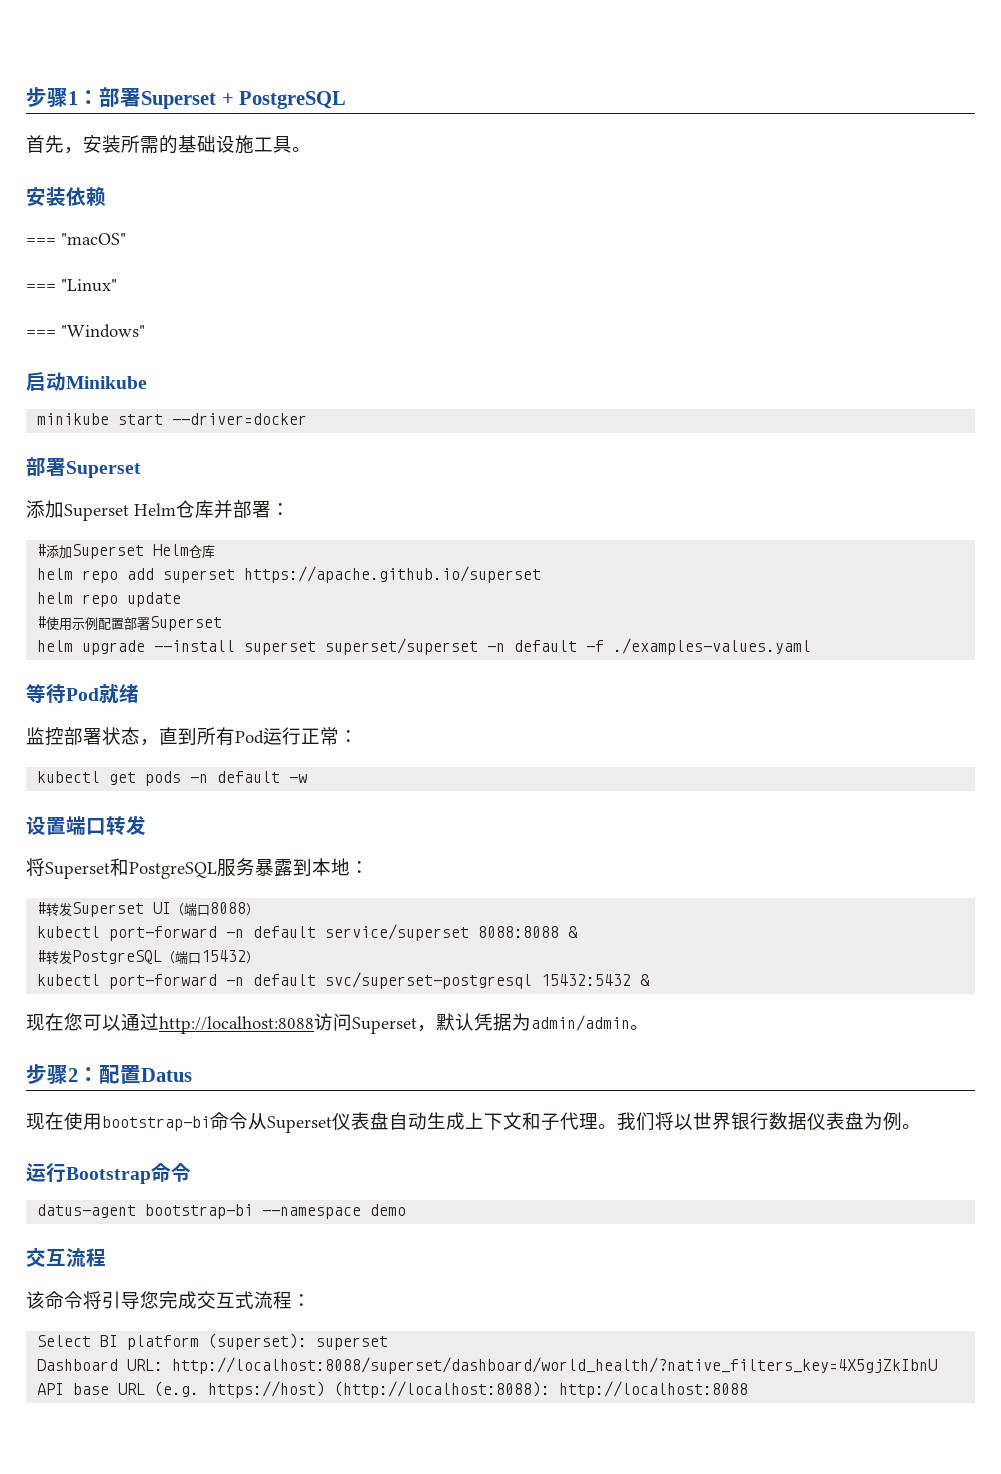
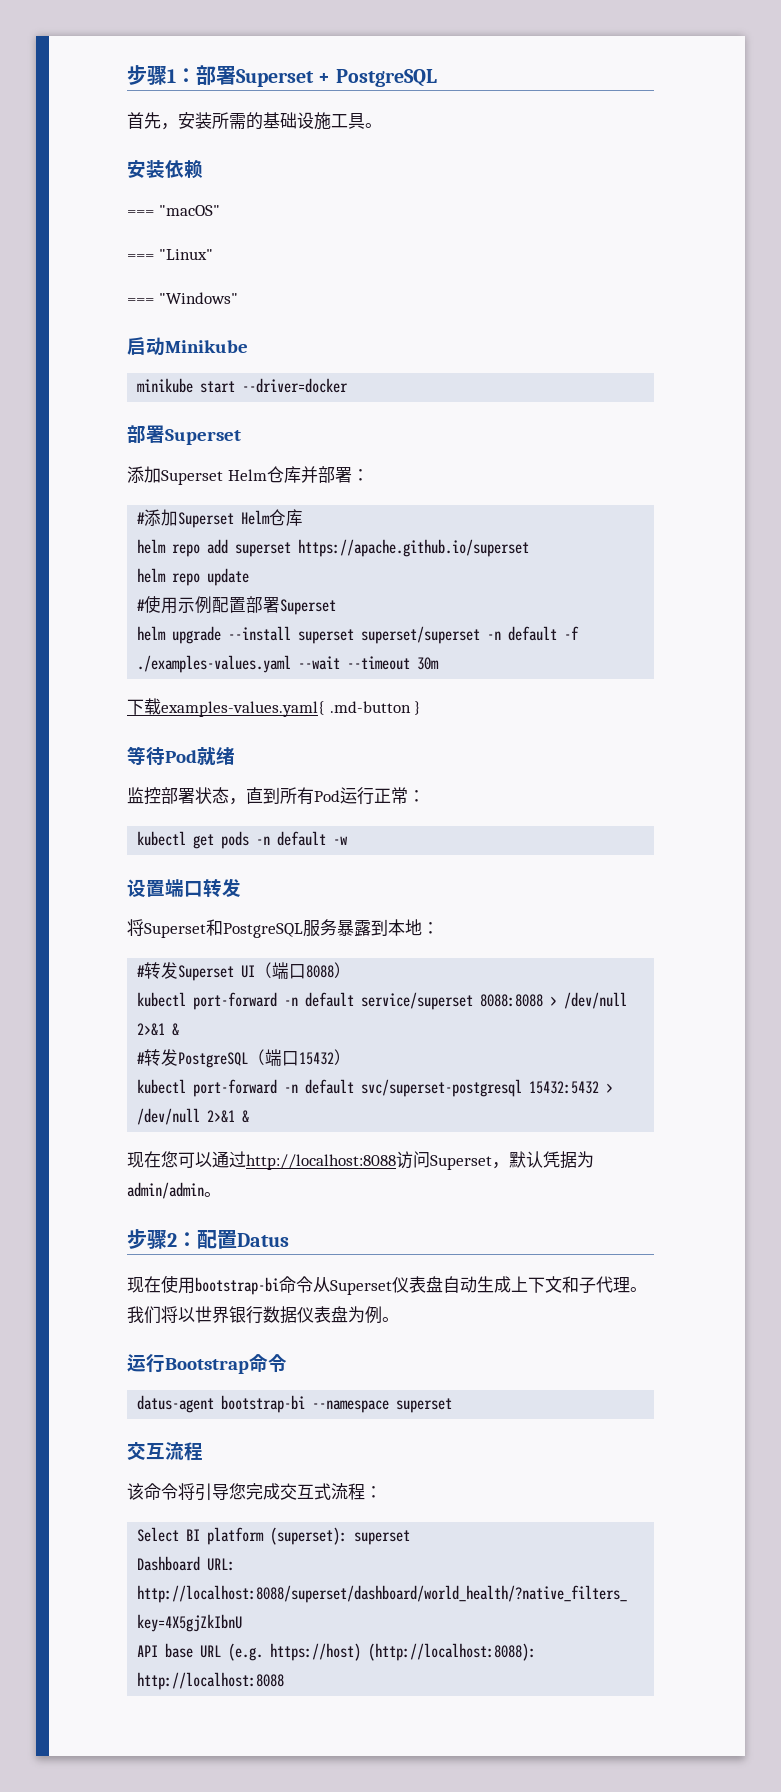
(812, 646) none -> [298,656,440,670] [127,698,422,717] --wait --timeout 30m // 下载examples-values.yaml{ .md-button }
(560, 932) none -> [550,992,628,1009] [137,1023,166,1036] > /dev/null 2>&1
(632, 980) none -> [606,1083,614,1093] [137,1108,236,1125] > /dev/null 2>&1
[370,1204,407,1216] demo -> [396,1398,453,1413] superset

